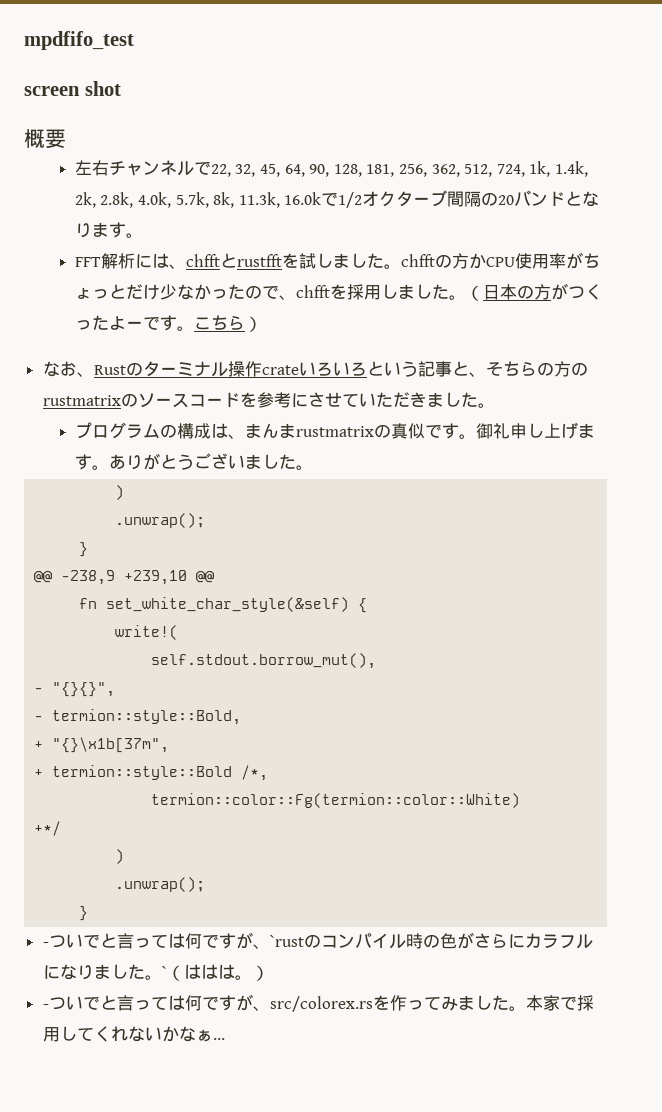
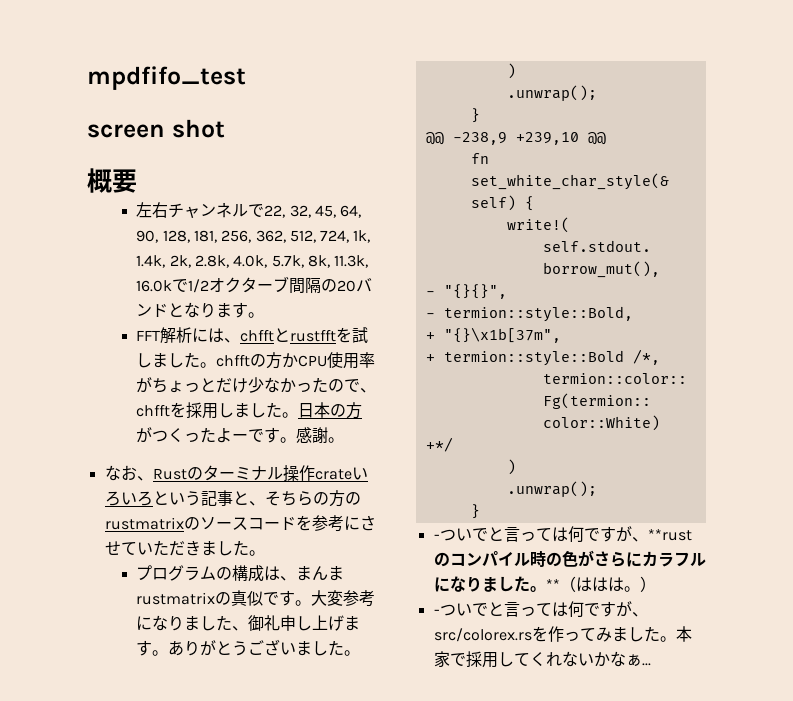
[465,285,483,301] （ -> (299, 415) none
[193,315,262,332] こちら） -> [296,427,345,443] 感謝。
(476, 436) none -> [311,590,376,607] [136,615,249,631] 大変参考になりました、
[269,935,304,947] `rust -> [647,529,692,541] **rust
[161,966,167,978] ` -> [545,579,560,590] **

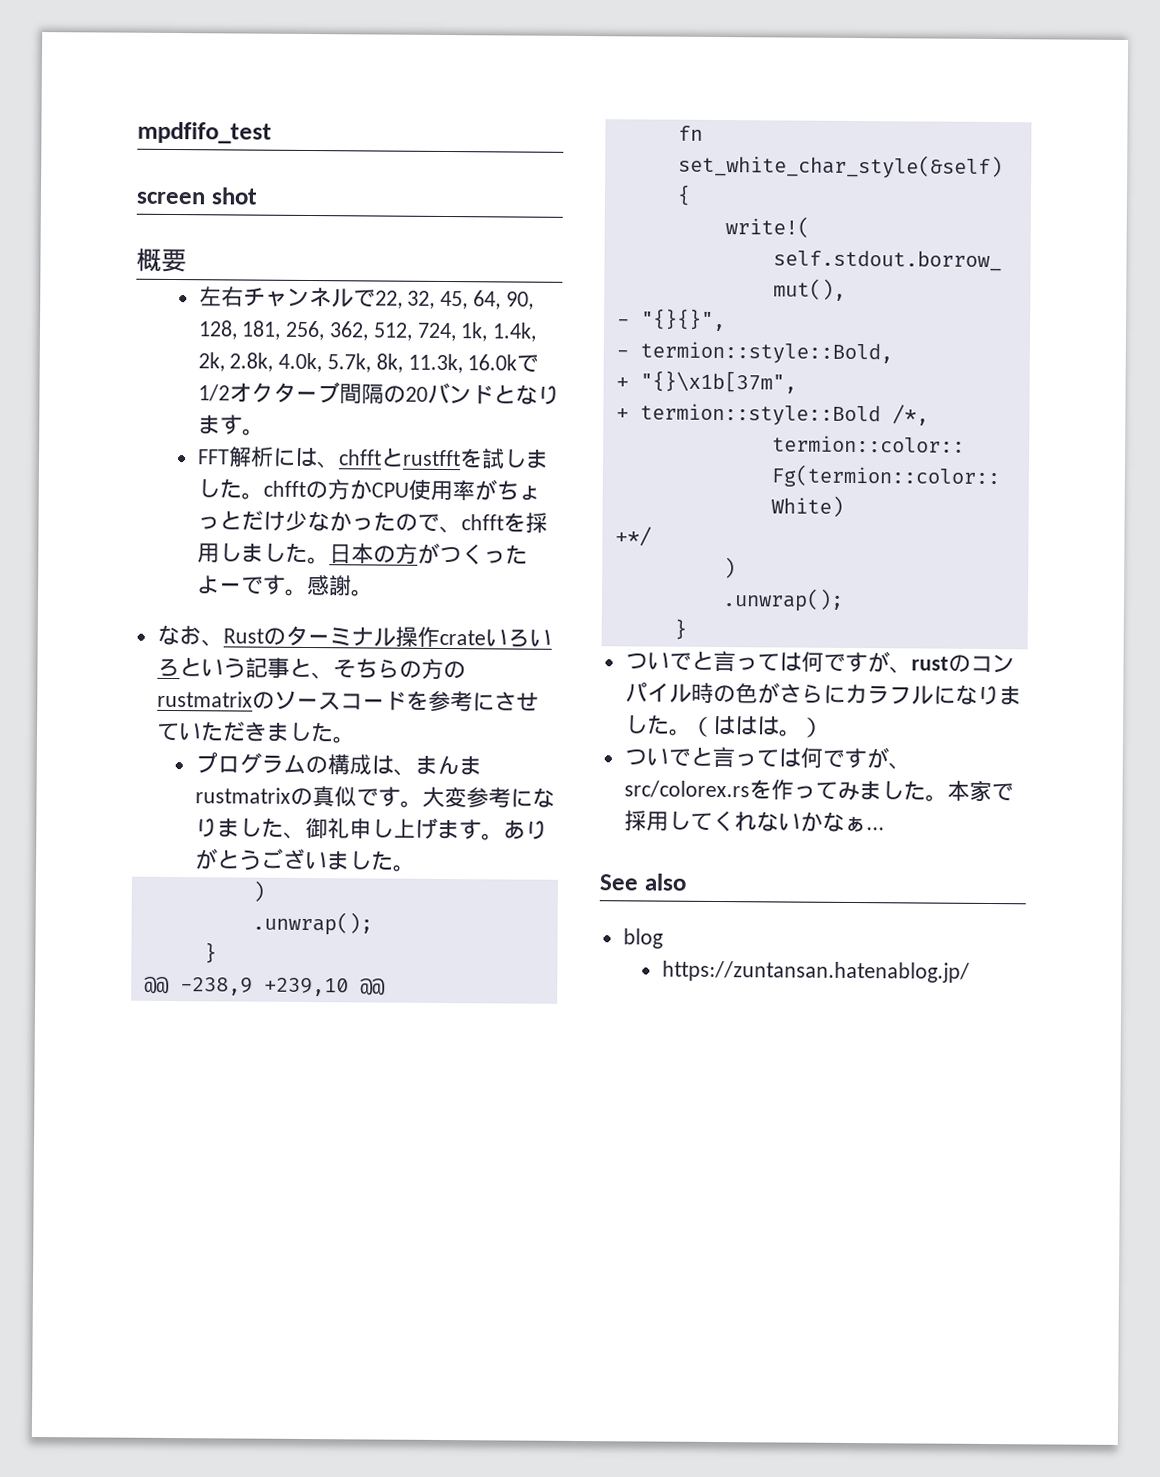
[433,526,692,542] -ついでと言っては何ですが、**rust -> [624,650,949,674] ついでと言っては何ですが、rust
[545,579,560,590] ** -> (692, 732) none
[433,609,440,615] - -> (824, 727) none
(651, 664) none -> [599,873,687,891] [622,928,663,949] [661,960,970,983] // See also // blog // https://zuntansan.hatenablog.jp/

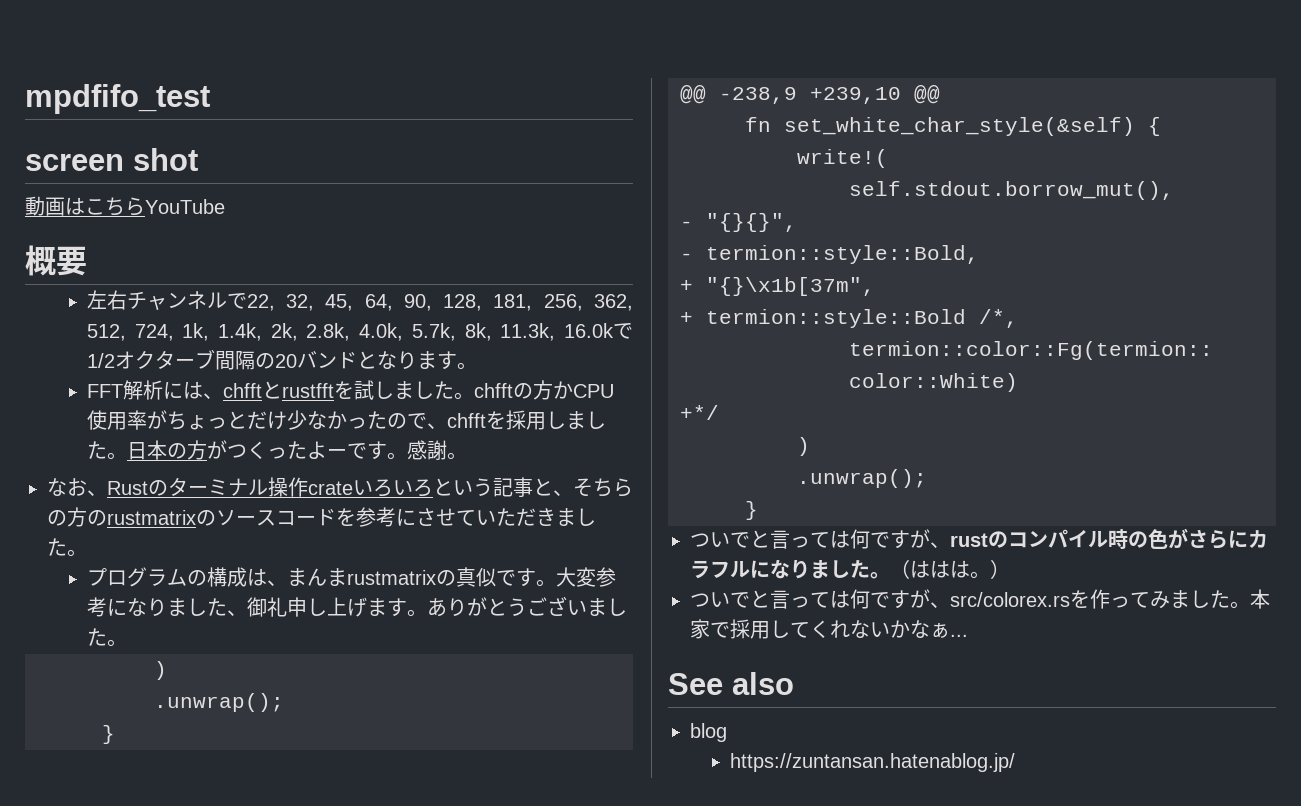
(258, 196) none -> [25,196,225,216] // 動画はこちらYouTube

